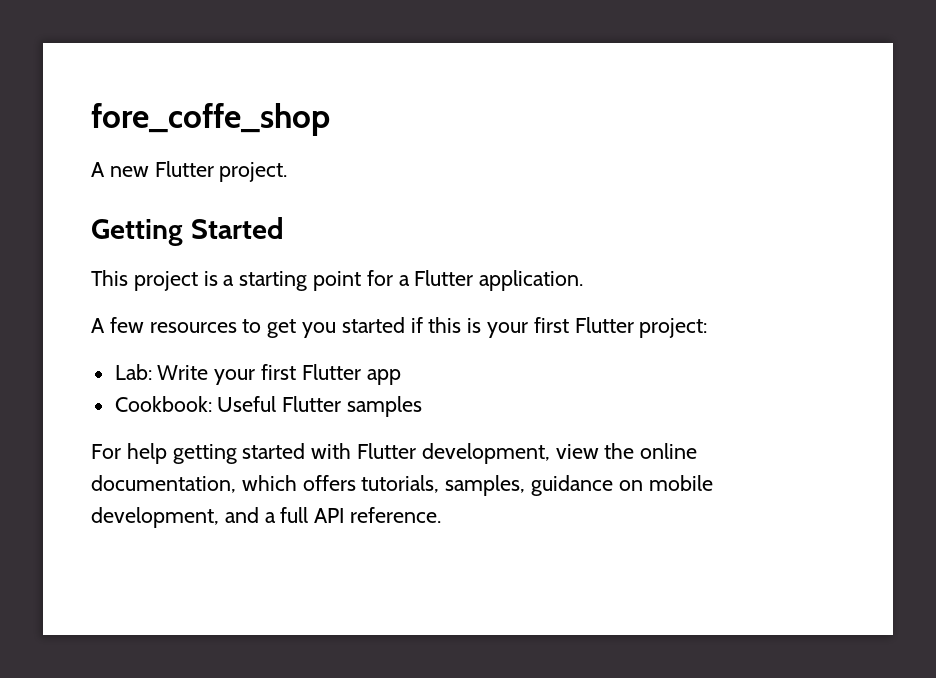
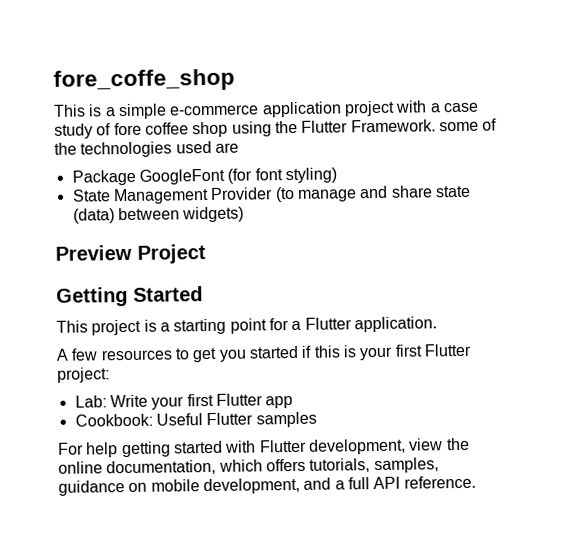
[91,161,288,182] A new Flutter project. -> [53,100,479,120] [54,118,498,139] [54,140,239,158] [71,167,337,186] [71,185,471,205] [72,206,245,224] [55,244,206,264] This is a simple e-commerce application project with a case study of fore coffee shop using the Flutter Framework. some of the technologies used are // Package GoogleFont (for font styling) // State Management Provider (to manage and share state (data) between widgets) // Preview Project

